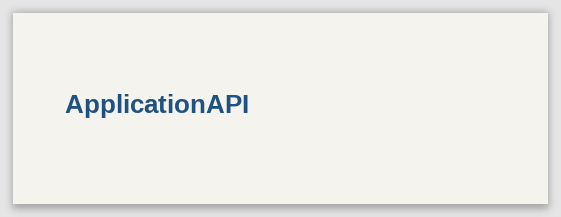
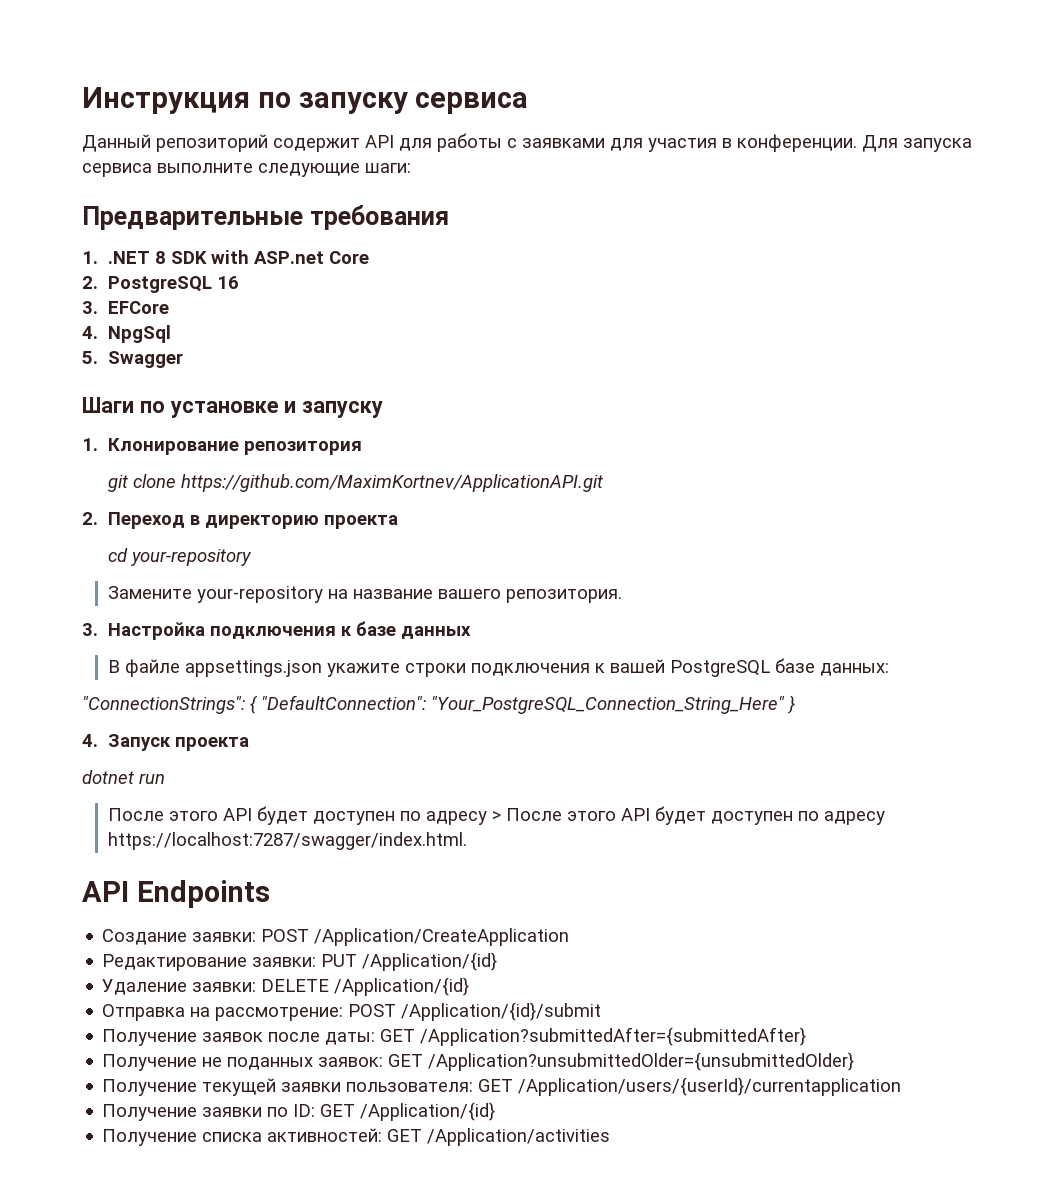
[65,94,249,118] ApplicationAPI -> [82,87,529,114] [82,133,972,152] [82,163,411,177] [82,205,449,230] [82,250,370,264] [82,276,240,293] [82,301,170,314] [82,325,172,343] [82,351,184,368] [82,397,384,418] [82,438,363,455] [108,474,604,492] [82,512,399,529] [108,548,253,566] [108,586,623,603] [82,621,472,640] [108,658,890,677] [82,695,795,714] [82,734,250,751] [82,770,165,784] [108,806,886,825] [108,832,468,850] [82,880,270,908] [102,928,570,946] [102,952,498,971] [102,977,470,996] [102,1002,602,1021] [102,1027,807,1046] [102,1052,855,1071] [102,1077,902,1096] [102,1102,496,1121] [102,1128,611,1146] Инструкция по запуску сервиса // Данный репозиторий содержит API для работы с заявками для участия в конференции. Для запуска сервиса выполните следующие шаги: // Предварительные требования // 1. .NET 8 SDK with ASP.net Core // 2. PostgreSQL 16 // 3. EFCore // 4. NpgSql // 5. Swagger // Шаги по установке и запуску // 1. Клонирование репозитория // git clone https://github.com/MaximKortnev/ApplicationAPI.git // 2. Переход в директорию проекта // cd your-repository // Замените your-repository на название вашего репозитория. // 3. Настройка подключения к базе данных // В файле appsettings.json укажите строки подключения к вашей PostgreSQL базе данных: // "ConnectionStrings": { "DefaultConnection": "Your_PostgreSQL_Connection_String_Here" } // 4. Запуск проекта // dotnet run // После этого API будет доступен по адресу > После этого API будет доступен по адресу https://localhost:7287/swagger/index.html. // API Endpoints // Создание заявки: POST /Application/CreateApplication // Редактирование заявки: PUT /Application/{id} // Удаление заявки: DELETE /Application/{id} // Отправка на рассмотрение: POST /Application/{id}/submit // Получение заявок после даты: GET /Application?submittedAfter={submittedAfter} // Получение не поданных заявок: GET /Application?unsubmittedOlder={unsubmittedOlder} // Получение текущей заявки пользователя: GET /Application/users/{userId}/currentapplication // Получение заявки по ID: GET /Application/{id} // Получение списка активностей: GET /Application/activities

